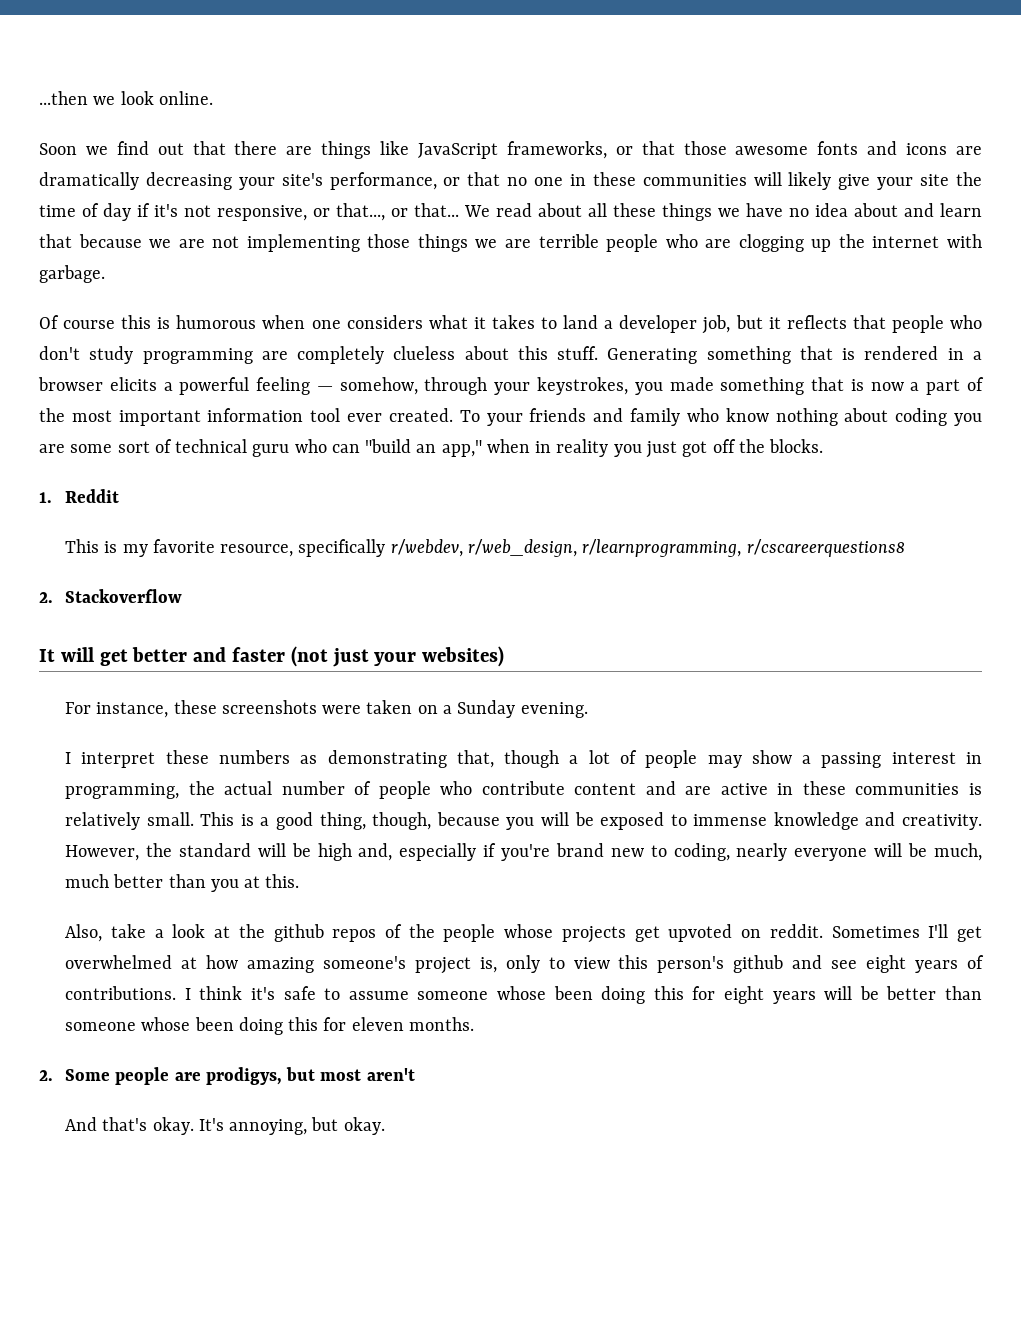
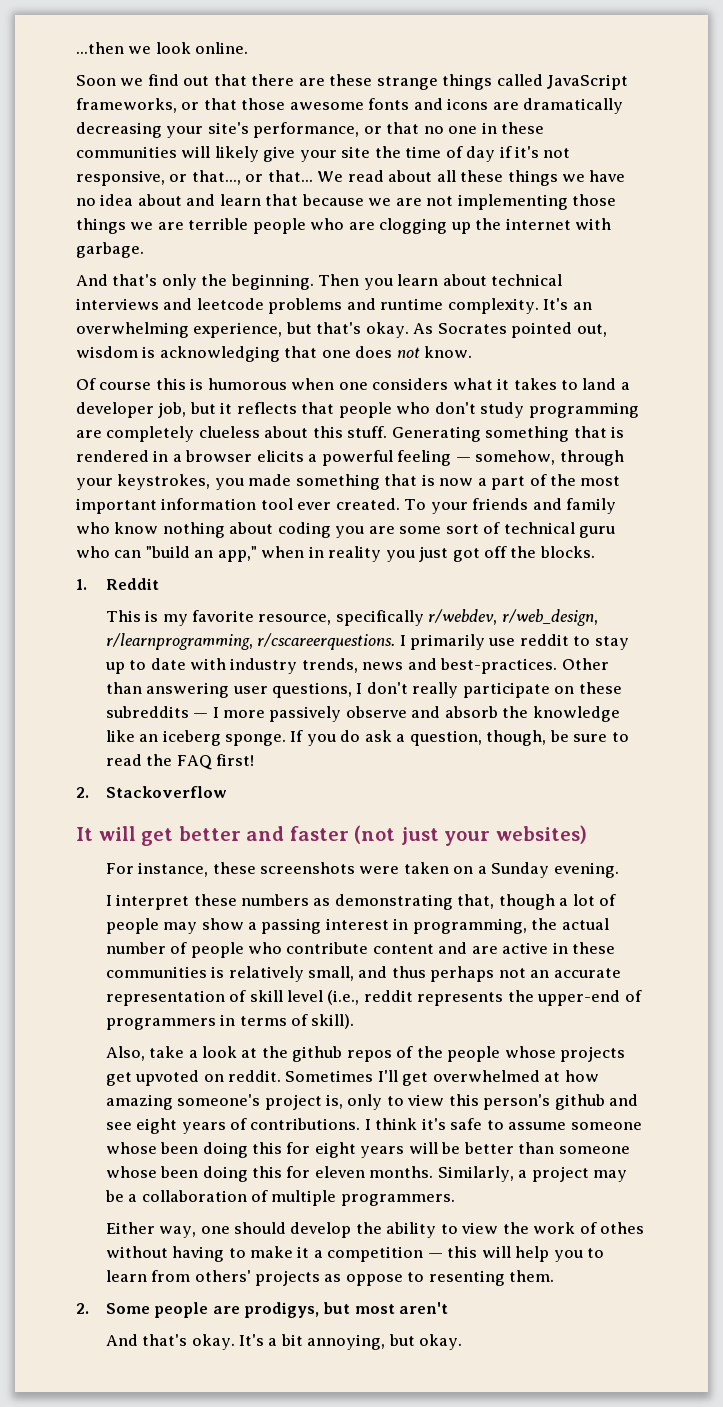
[321,141,410,159] things like -> [329,74,543,90] these strange things called
(105, 274) none -> [76,274,563,290] [76,298,592,314] [76,322,607,338] [76,346,473,362] // And that's only the beginning. Then you learn about technical interviews and leetcode problems and runtime complexity. It's an overwhelming experience, but that's okay. As Socrates pointed out, wisdom is acknowledging that one does not know.
[746,539,905,557] r/cscareerquestions8 -> [257,633,629,650] [104,658,609,674] [105,682,622,698] [105,706,620,722] [105,730,629,746] [105,754,254,770] r/cscareerquestions. I primarily use reddit to stay up to date with industry trends, news and best-practices. Other than answering user questions, I don't really participate on these subreddits — I more passively observe and absorb the knowledge like an iceberg sponge. If you do ask a question, though, be sure to read the FAQ first!
[146,812,983,830] [65,843,982,861] [65,874,300,892] small. This is a good thing, though, because you will be exposed to immense knowledge and creativity. However, the standard will be high and, especially if you're brand new to coding, nearly everyone will be much, much better than you at this. -> [307,966,621,982] [105,990,642,1006] [105,1014,355,1030] small, and thus perhaps not an accurate representation of skill level (i.e., reddit represents the upper-end of programmers in terms of skill).
(475, 1024) none -> [437,1166,628,1182] [104,1190,455,1206] [105,1222,645,1238] [105,1246,605,1262] [105,1270,555,1286] Similarly, a project may be a collaboration of multiple programmers. // Either way, one should develop the ability to view the work of othes without having to make it a competition — this will help you to learn from others' projects as oppose to resenting them.
(224, 1124) none -> [268,1334,303,1346] a bit

